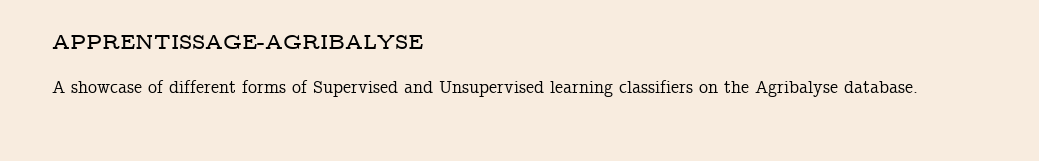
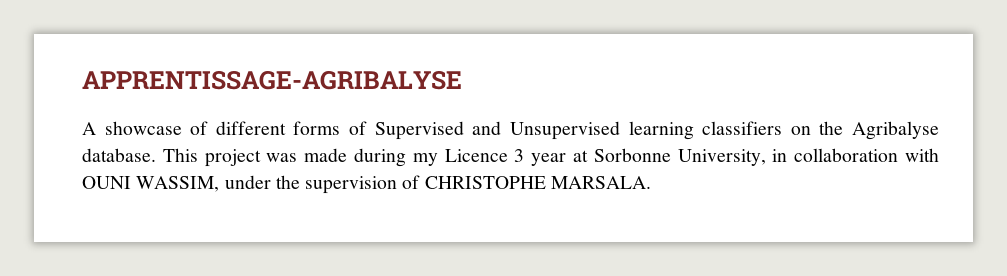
(918, 87) none -> [162,148,939,167] [82,175,651,194] This project was made during my Licence 3 year at Sorbonne University, in collaboration with OUNI WASSIM, under the supervision of CHRISTOPHE MARSALA.

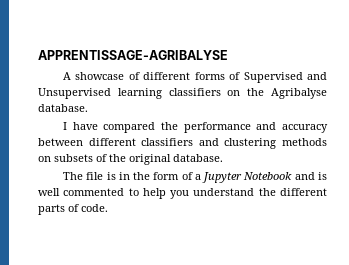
[162,148,939,167] [82,175,651,194] This project was made during my Licence 3 year at Sorbonne University, in collaboration with OUNI WASSIM, under the supervision of CHRISTOPHE MARSALA. -> [63,122,328,133] [38,138,327,149] [38,154,223,165] [63,172,327,183] [38,188,327,199] [38,204,108,215] // I have compared the performance and accuracy between different classifiers and clustering methods on subsets of the original database. // The file is in the form of a Jupyter Notebook and is well commented to help you understand the different parts of code.

